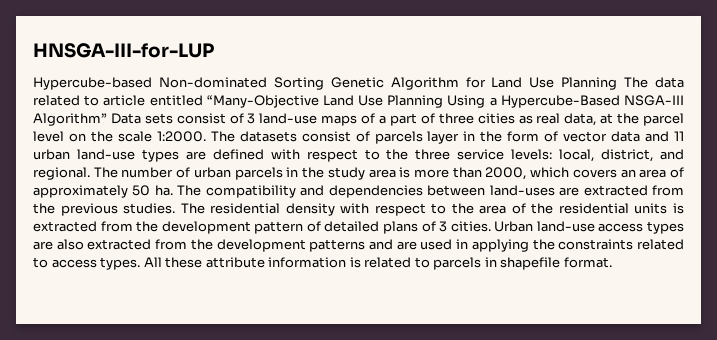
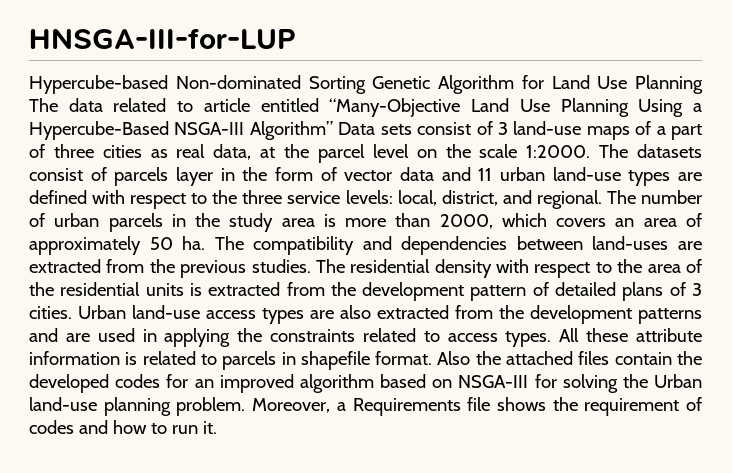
(612, 262) none -> [437,351,702,365] [29,374,702,393] [29,397,702,416] [29,420,217,434] Also the attached files contain the developed codes for an improved algorithm based on NSGA-III for solving the Urban land-use planning problem. Moreover, a Requirements file shows the requirement of codes and how to run it.

